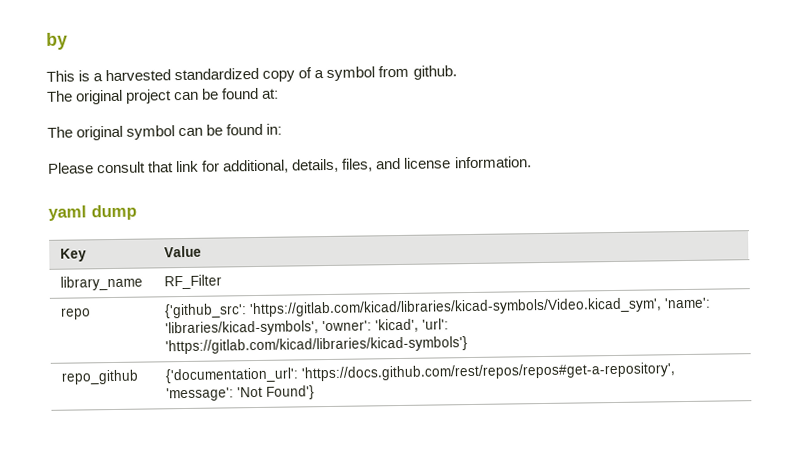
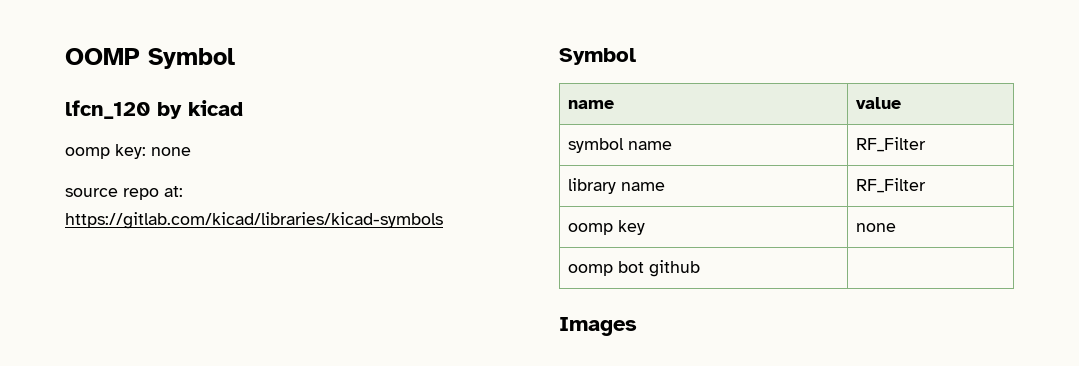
[46,32,68,50] [46,65,457,82] [46,87,280,105] [47,123,283,141] [47,156,532,174] [48,204,137,221] [59,248,87,262] [163,245,202,258] [59,275,143,291] [163,274,222,290] [60,307,91,320] [163,297,711,319] [164,318,449,337] [164,336,468,355] [60,369,139,385] [164,362,676,384] [165,385,315,402] by // This is a harvested standardized copy of a symbol from github. // The original project can be found at: // The original symbol can be found in: // Please consult that link for additional, details, files, and license information. // yaml dump // Key | Value // library_name | RF_Filter // repo | {'github_src': 'https://gitlab.com/kicad/libraries/kicad-symbols/Video.kicad_sym', 'name': 'libraries/kicad-symbols', 'owner': 'kicad', 'url': 'https://gitlab.com/kicad/libraries/kicad-symbols'} // repo_github | {'documentation_url': 'https://docs.github.com/rest/repos/repos#get-a-repository', 'message': 'Not Found'} -> [65,48,235,69] [65,100,243,119] [65,144,191,159] [65,186,183,200] [65,212,443,229] [559,48,636,65] [567,100,614,109] [855,97,901,109] [567,138,672,153] [855,137,926,152] [567,178,665,194] [855,178,926,193] [567,220,645,235] [855,223,896,232] [567,260,700,277] [559,317,637,336] OOMP Symbol // lfcn_120 by kicad // oomp key: none // source repo at: https://gitlab.com/kicad/libraries/kicad-symbols // Symbol // name | value // symbol name | RF_Filter // library name | RF_Filter // oomp key | none // oomp bot github | // Images

